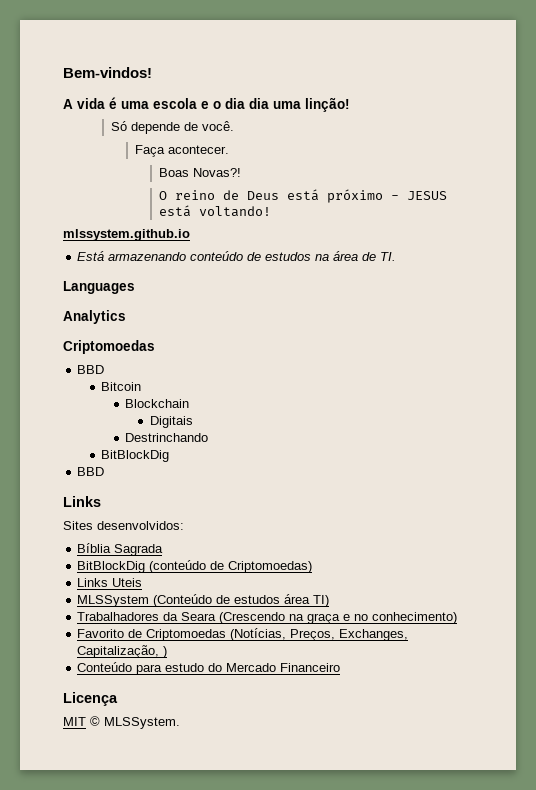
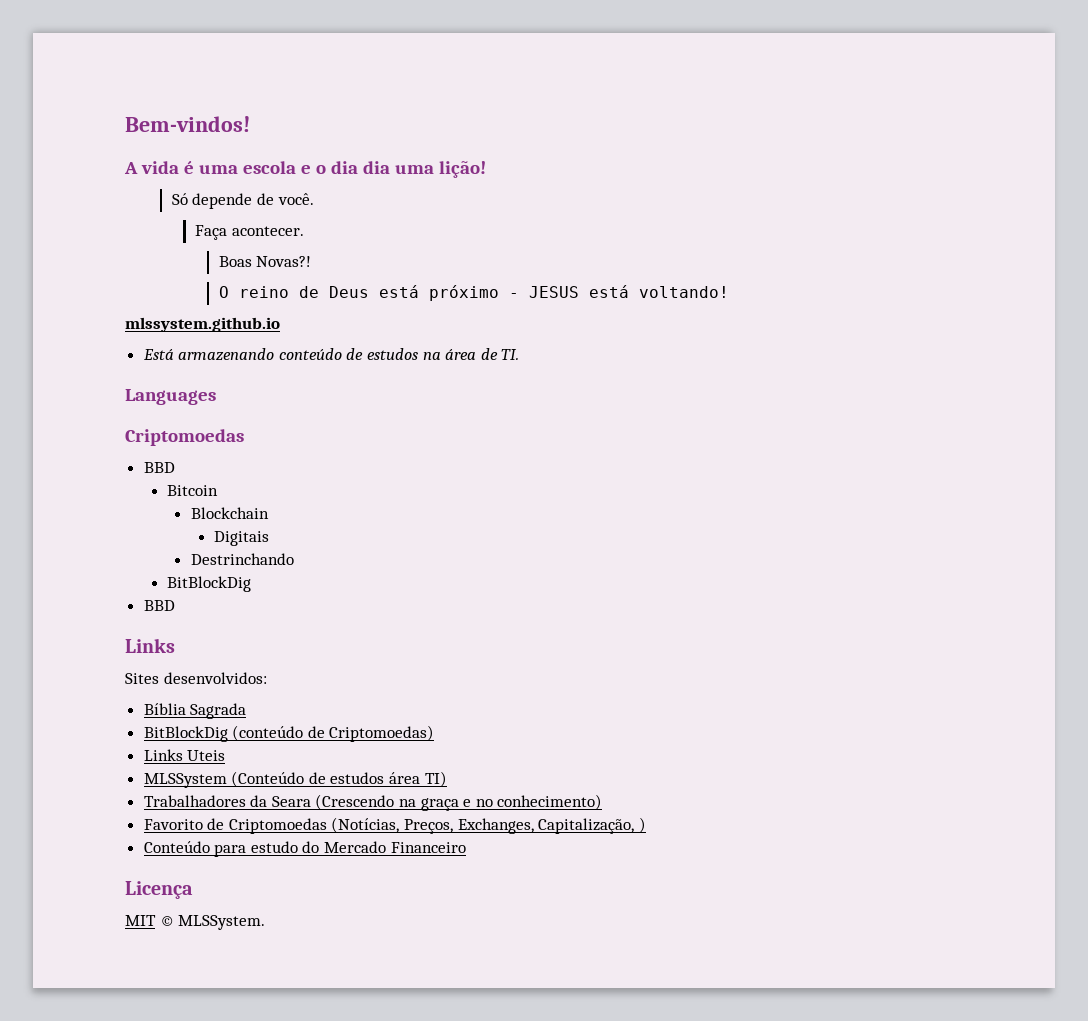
[305,97,350,112] linção! -> [438,161,486,178] lição!
[63,310,126,324] // Analytics -> (216, 397) none

